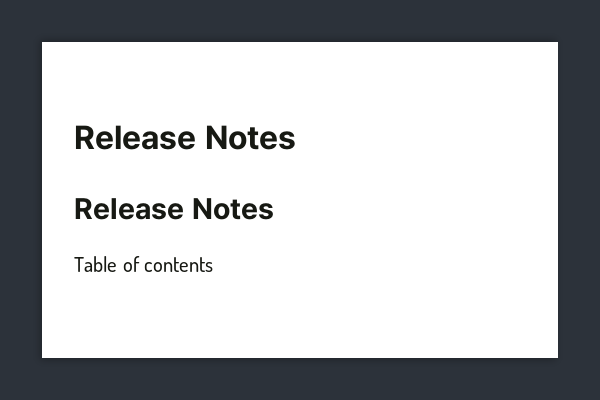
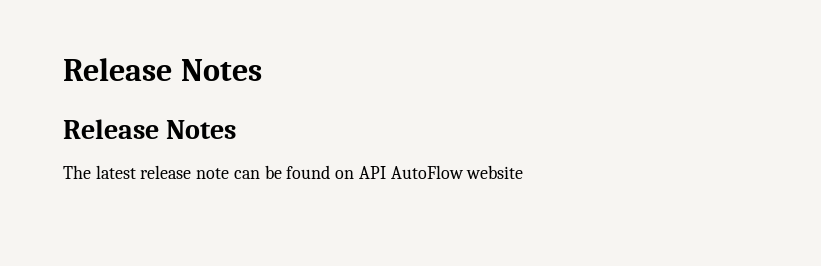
[74,256,214,272] Table of contents -> [63,165,524,179] The latest release note can be found on API AutoFlow website

